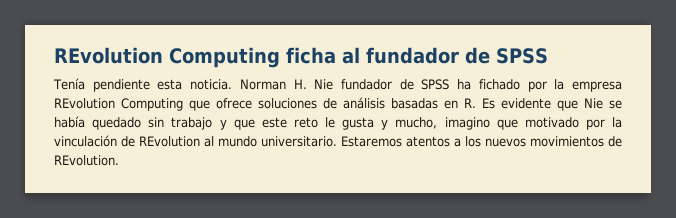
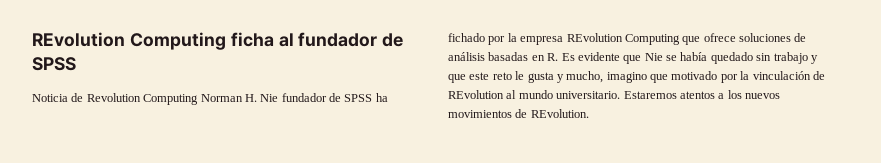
[53,78,233,92] Tenía pendiente esta noticia. -> [32,93,199,105] Noticia de Revolution Computing

